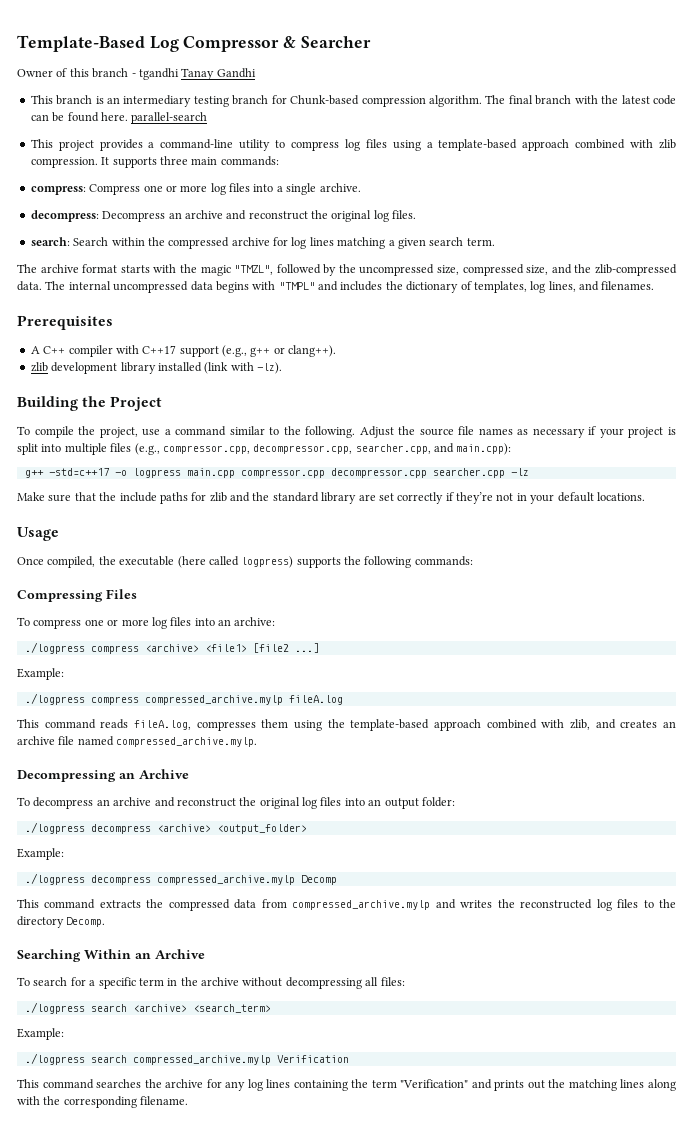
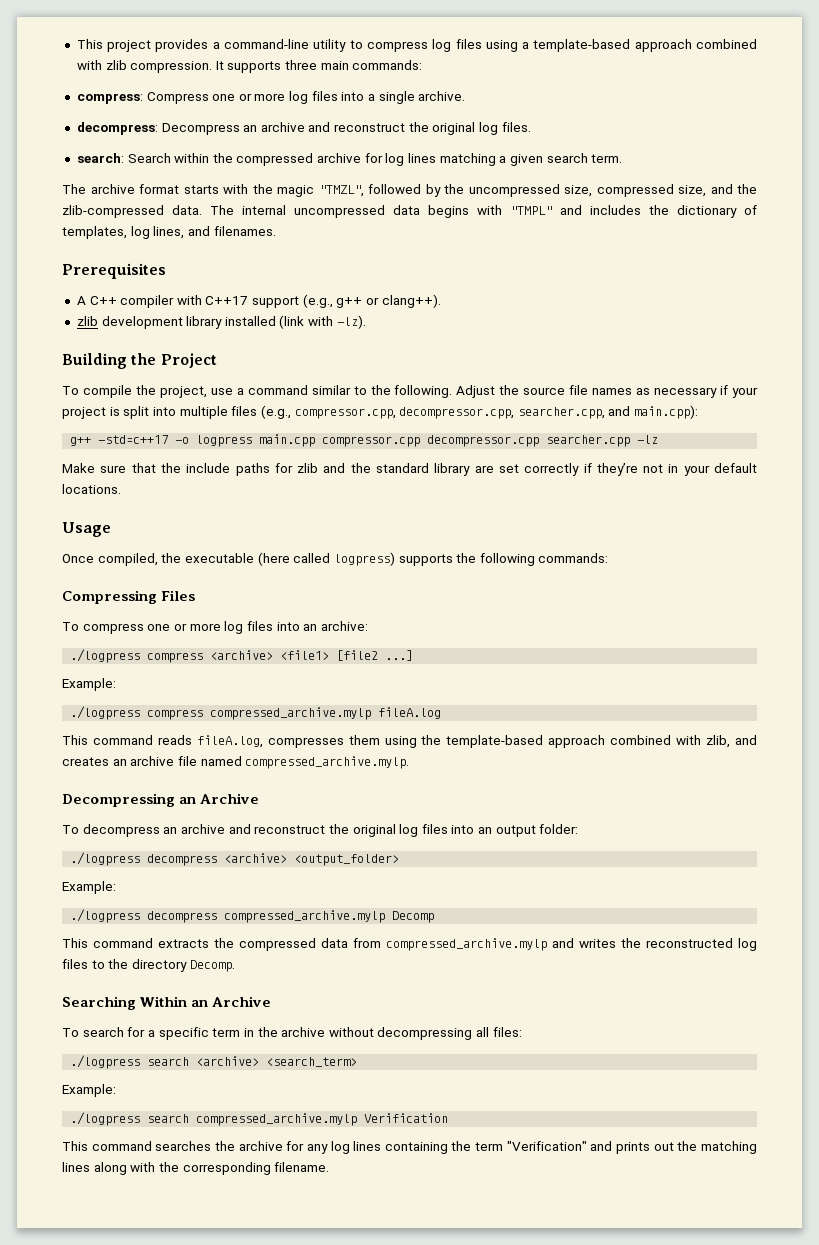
[17,35,371,52] [17,68,256,80] [30,95,676,107] [30,112,208,124] Template-Based Log Compressor & Searcher // Owner of this branch - tgandhi Tanay Gandhi // This branch is an intermediary testing branch for Chunk-based compression algorithm. The final branch with the latest code can be found here. parallel-search // -> (76, 44) none

